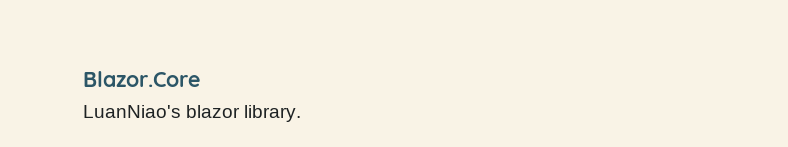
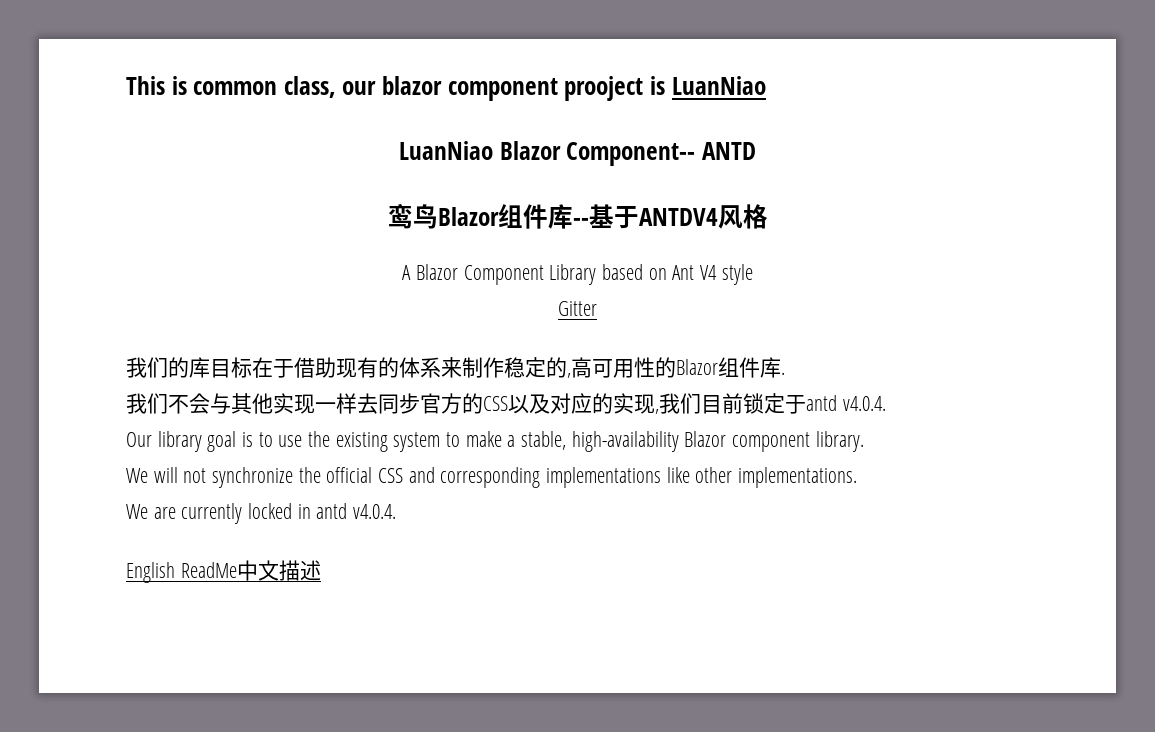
[83,71,200,87] [83,105,302,122] Blazor.Core // LuanNiao's blazor library. -> [126,76,766,101] [399,141,756,166] [387,203,768,229] [402,264,753,285] [558,301,597,316] [126,357,785,378] [126,393,886,414] [126,431,864,452] [126,467,858,488] [126,503,397,524] [126,560,321,583] This is common class, our blazor component prooject is LuanNiao // LuanNiao Blazor Component-- ANTD // 鸾鸟Blazor组件库--基于ANTDV4风格 // A Blazor Component Library based on Ant V4 style // Gitter // 我们的库目标在于借助现有的体系来制作稳定的,高可用性的Blazor组件库. // 我们不会与其他实现一样去同步官方的CSS以及对应的实现,我们目前锁定于antd v4.0.4. // Our library goal is to use the existing system to make a stable, high-availability Blazor component library. // We will not synchronize the official CSS and corresponding implementations like other implementations. // We are currently locked in antd v4.0.4. // English ReadMe中文描述

